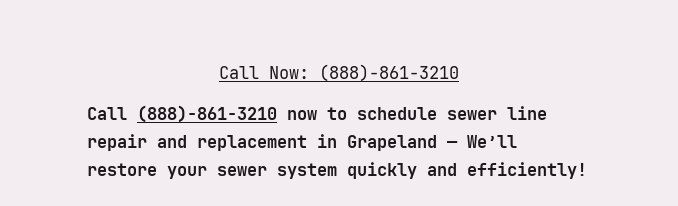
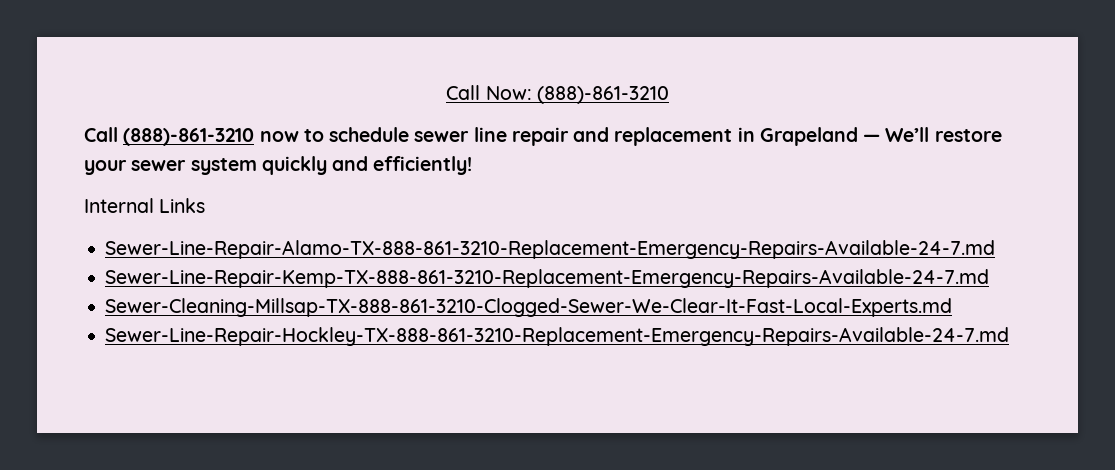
(587, 170) none -> [84,198,206,213] [105,240,996,259] [105,269,990,288] [105,298,953,317] [105,327,1010,346] // Internal Links // Sewer-Line-Repair-Alamo-TX-888-861-3210-Replacement-Emergency-Repairs-Available-24-7.md // Sewer-Line-Repair-Kemp-TX-888-861-3210-Replacement-Emergency-Repairs-Available-24-7.md // Sewer-Cleaning-Millsap-TX-888-861-3210-Clogged-Sewer-We-Clear-It-Fast-Local-Experts.md // Sewer-Line-Repair-Hockley-TX-888-861-3210-Replacement-Emergency-Repairs-Available-24-7.md

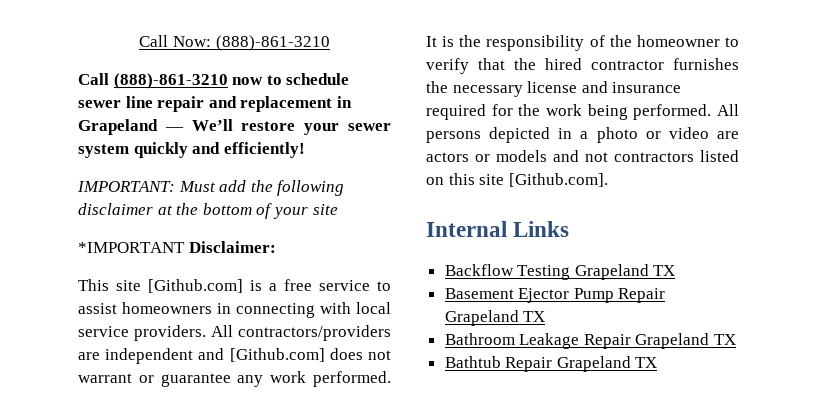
[84,198,206,213] [105,240,996,259] [105,269,990,288] [105,298,953,317] [105,327,1010,346] Internal Links // Sewer-Line-Repair-Alamo-TX-888-861-3210-Replacement-Emergency-Repairs-Available-24-7.md // Sewer-Line-Repair-Kemp-TX-888-861-3210-Replacement-Emergency-Repairs-Available-24-7.md // Sewer-Cleaning-Millsap-TX-888-861-3210-Clogged-Sewer-We-Clear-It-Fast-Local-Experts.md // Sewer-Line-Repair-Hockley-TX-888-861-3210-Replacement-Emergency-Repairs-Available-24-7.md -> [77,180,345,196] [78,203,338,219] [78,241,276,253] [78,279,391,293] [78,302,391,318] [78,325,391,341] [78,348,391,364] [78,371,392,387] [426,35,739,51] [426,58,739,74] [426,81,682,97] [426,104,739,120] [426,127,739,143] [426,150,739,162] [426,173,608,187] [426,221,570,237] [444,264,676,280] [444,288,666,303] [444,310,546,326] [444,333,737,349] [444,356,658,372] IMPORTANT: Must add the following disclaimer at the bottom of your site // *IMPORTANT Disclaimer: // This site [Github.com] is a free service to assist homeowners in connecting with local service providers. All contractors/providers are independent and [Github.com] does not warrant or guarantee any work performed. It is the responsibility of the homeowner to verify that the hired contractor furnishes the necessary license and insurance required for the work being performed. All persons depicted in a photo or video are actors or models and not contractors listed on this site [Github.com]. // Internal Links // Backflow Testing Grapeland TX // Basement Ejector Pump Repair Grapeland TX // Bathroom Leakage Repair Grapeland TX // Bathtub Repair Grapeland TX

